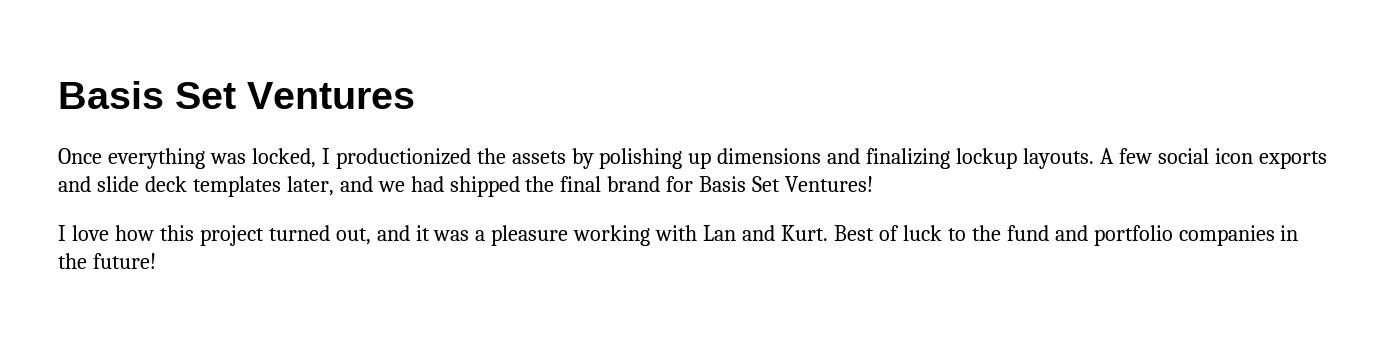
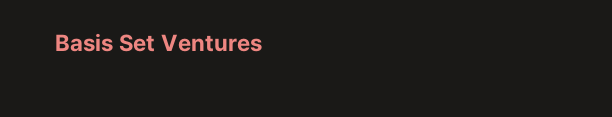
[58,148,1327,169] [58,176,874,197] [58,225,1299,246] [58,253,156,269] // Once everything was locked, I productionized the assets by polishing up dimensions and finalizing lockup layouts. A few social icon exports and slide deck templates later, and we had shipped the final brand for Basis Set Ventures! // I love how this project turned out, and it was a pleasure working with Lan and Kurt. Best of luck to the fund and portfolio companies in the future! -> (263, 43) none

